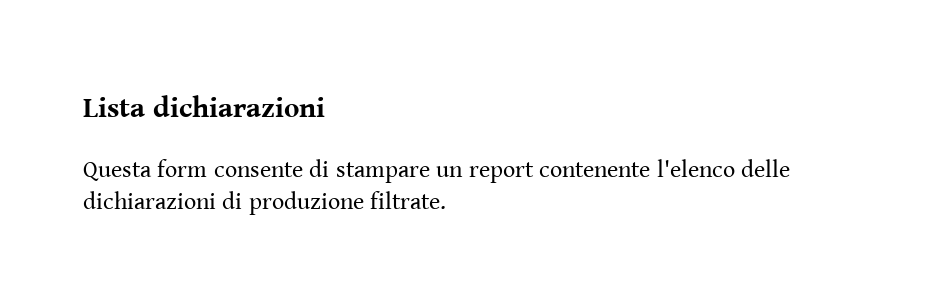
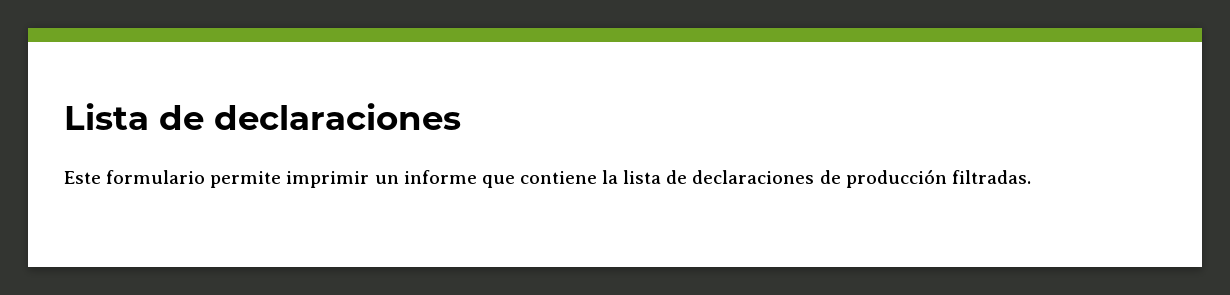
[153,95,325,117] [83,159,791,183] [83,191,447,215] dichiarazioni // Questa form consente di stampare un report contenente l'elenco delle dichiarazioni di produzione filtrate. -> [159,103,461,130] [64,169,1031,188] de declaraciones // Este formulario permite imprimir un informe que contiene la lista de declaraciones de producción filtradas.

